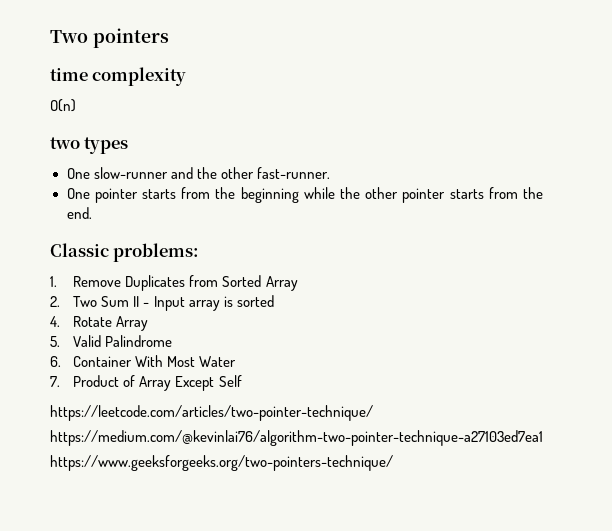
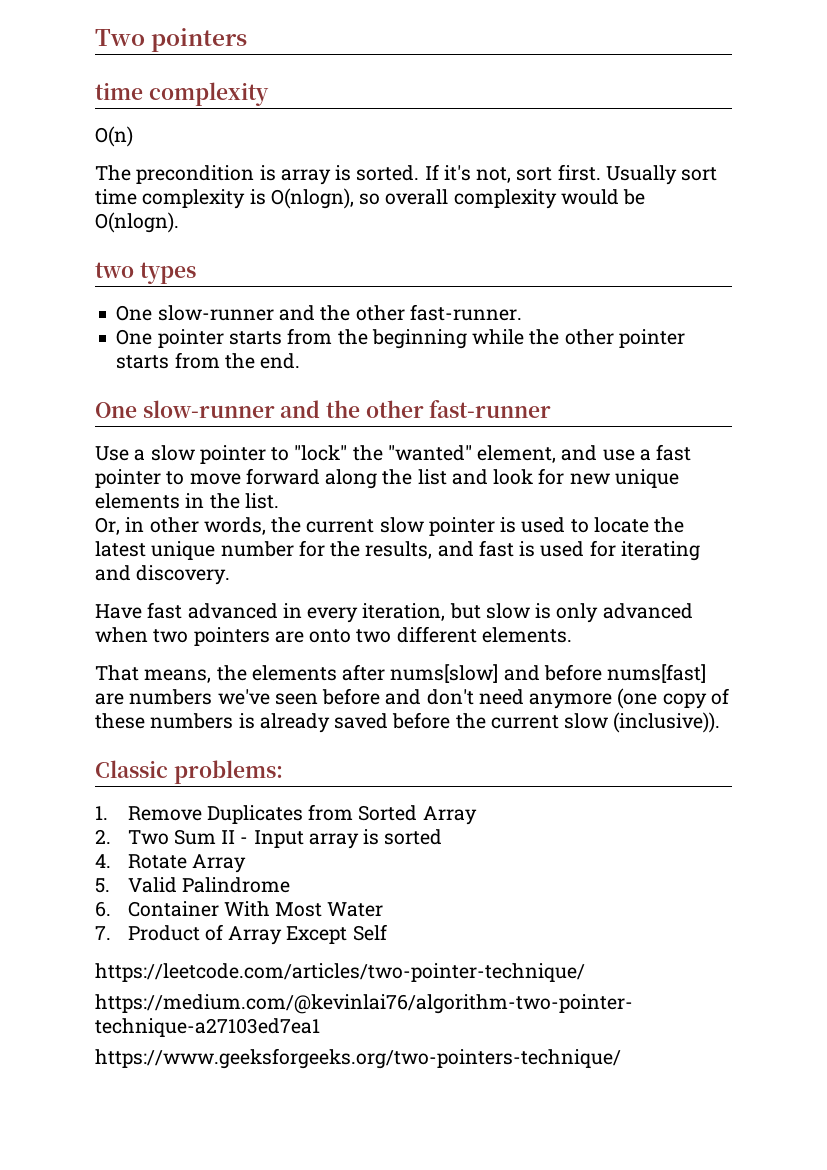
(76, 105) none -> [95,164,718,185] [95,188,646,209] [95,212,179,233] // The precondition is array is sorted. If it's not, sort first. Usually sort time complexity is O(nlogn), so overall complexity would be O(nlogn).
(92, 213) none -> [95,400,552,418] [95,444,692,464] [95,468,679,489] [95,493,279,509] [95,517,685,536] [95,540,700,561] [95,565,231,585] [95,602,693,623] [95,626,572,646] [95,664,707,683] [95,688,729,709] [95,712,721,733] // One slow-runner and the other fast-runner // Use a slow pointer to "lock" the "wanted" element, and use a fast pointer to move forward along the list and look for new unique elements in the list. // Or, in other words, the current slow pointer is used to locate the latest unique number for the results, and fast is used for iterating and discovery. // Have fast advanced in every iteration, but slow is only advanced when two pointers are onto two different elements. // That means, the elements after nums[slow] and before nums[fast] are numbers we've seen before and don't need anymore (one copy of these numbers is already saved before the current slow (inclusive)).

